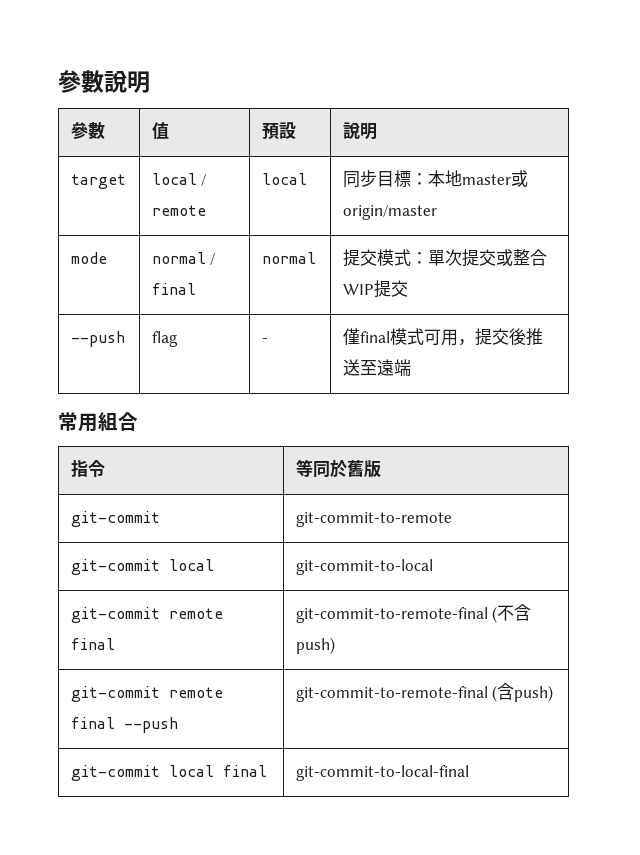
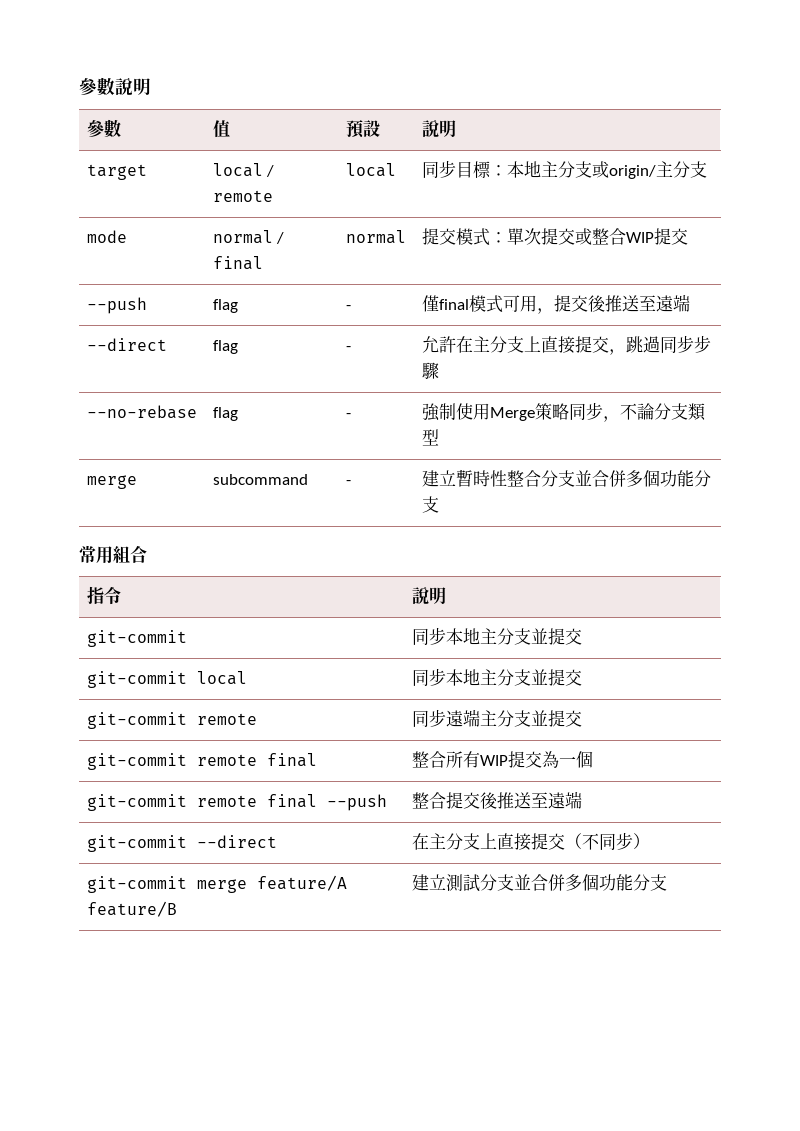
[461,170,528,187] [342,205,437,220] master或origin/master -> [540,161,707,179] 主分支或origin/主分支
(411, 367) none -> [86,338,167,351] [212,340,238,354] [345,346,351,351] [421,335,711,355] [420,362,439,379] [86,405,197,419] [212,407,238,421] [345,413,351,418] [421,402,706,422] [421,429,439,446] [86,475,137,489] [212,474,308,485] [345,480,351,485] [421,469,711,487] [421,496,439,513] // --direct | flag | - | 允許在主分支上直接提交，跳過同步步驟 // --no-rebase | flag | - | 強制使用Merge策略同步，不論分支類型 // merge | subcommand | - | 建立暫時性整合分支並合併多個功能分支
[295,459,381,478] 等同於舊版 -> [411,586,446,605] 說明
[295,512,452,527] [70,559,214,575] [295,559,433,575] [70,607,223,623] [70,638,115,650] [295,604,532,623] [295,637,335,654] [70,686,223,702] [70,717,178,733] [295,683,554,702] [70,765,267,781] [295,765,469,781] git-commit-to-remote // git-commit local | git-commit-to-local // git-commit remote final | git-commit-to-remote-final (不含push) // git-commit remote final --push | git-commit-to-remote-final (含push) // git-commit local final | git-commit-to-local-final -> [411,627,582,645] [86,671,247,688] [411,668,582,686] [86,712,257,729] [411,709,582,727] [86,753,317,770] [411,751,593,768] [86,794,387,811] [411,791,582,809] [86,835,277,852] [411,832,650,851] [86,875,347,893] [86,901,177,917] [411,874,667,892] 同步本地主分支並提交 // git-commit local | 同步本地主分支並提交 // git-commit remote | 同步遠端主分支並提交 // git-commit remote final | 整合所有WIP提交為一個 // git-commit remote final --push | 整合提交後推送至遠端 // git-commit --direct | 在主分支上直接提交（不同步） // git-commit merge feature/A feature/B | 建立測試分支並合併多個功能分支

